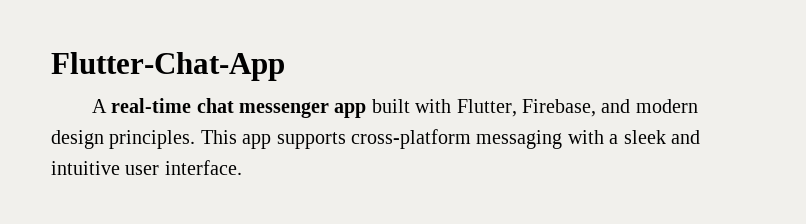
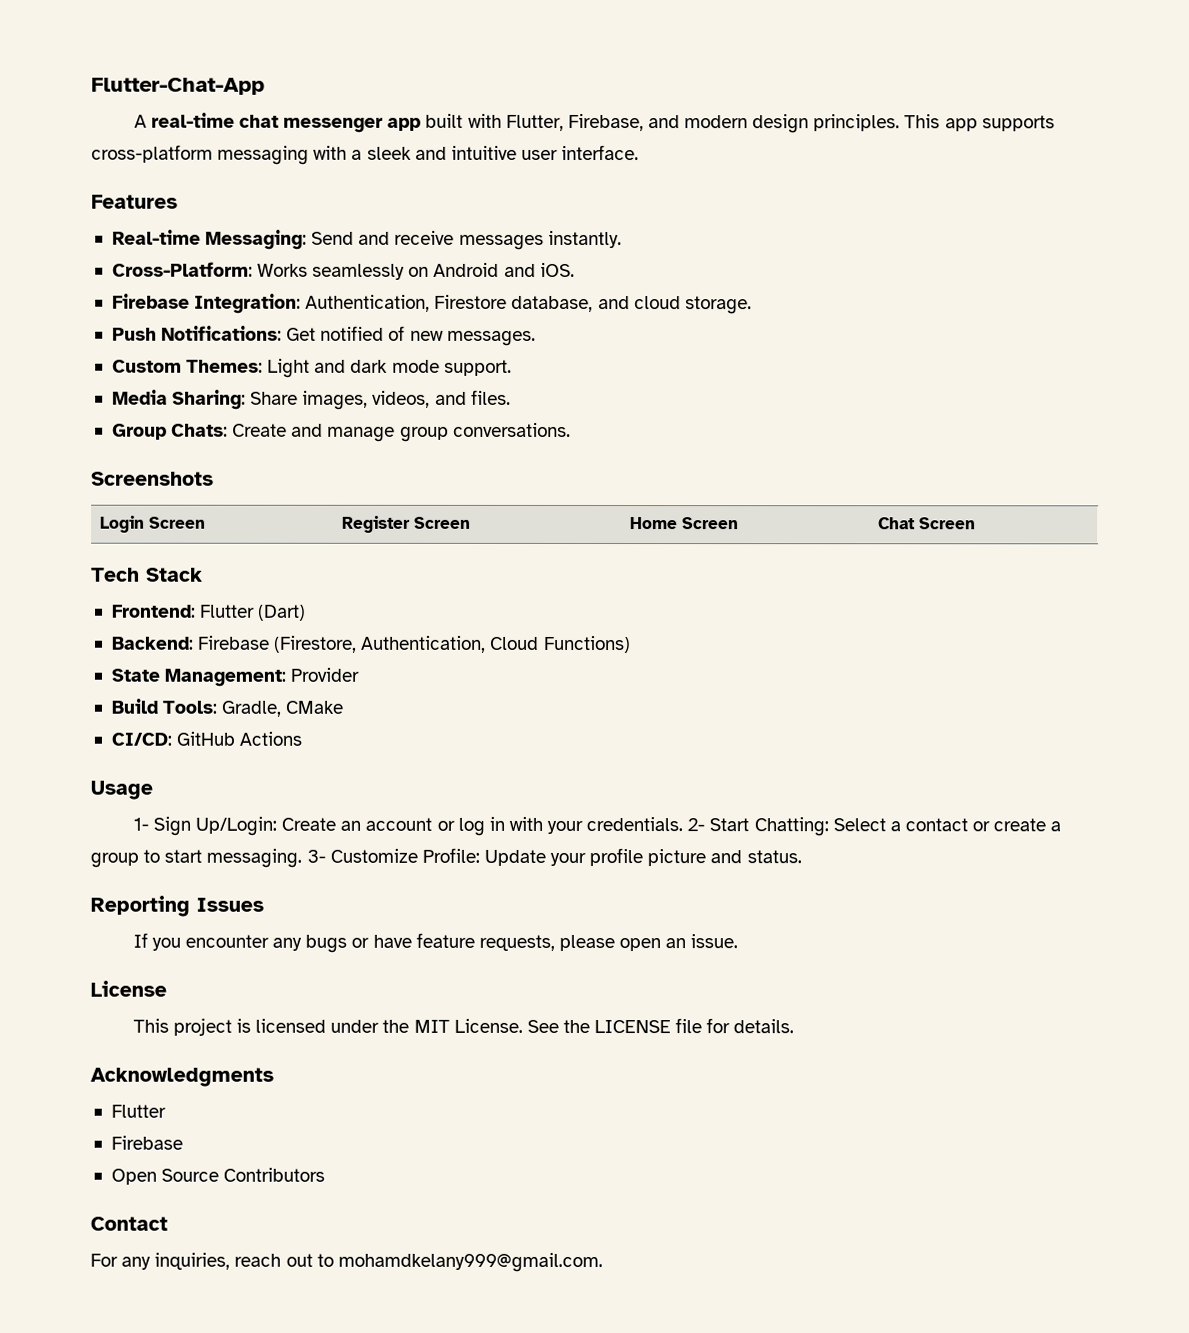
(242, 167) none -> [91,194,178,209] [111,229,622,250] [111,261,575,280] [111,293,752,315] [111,325,536,346] [111,358,512,378] [111,389,511,410] [111,422,571,442] [91,471,214,486] [99,515,206,533] [341,515,471,533] [629,517,739,530] [877,517,976,530] [91,567,203,582] [111,604,307,621] [111,635,631,654] [110,667,360,687] [110,698,344,717] [110,731,303,746] [90,780,153,800] [132,816,1062,837] [90,847,802,868] [90,895,264,917] [132,932,739,953] [90,980,167,997] [132,1017,795,1036] [90,1067,274,1087] [110,1104,166,1118] [110,1135,183,1150] [110,1167,326,1185] [90,1216,168,1231] [90,1252,603,1273] // Features // Real-time Messaging: Send and receive messages instantly. // Cross-Platform: Works seamlessly on Android and iOS. // Firebase Integration: Authentication, Firestore database, and cloud storage. // Push Notifications: Get notified of new messages. // Custom Themes: Light and dark mode support. // Media Sharing: Share images, videos, and files. // Group Chats: Create and manage group conversations. // Screenshots // Login Screen | Register Screen | Home Screen | Chat Screen // Tech Stack // Frontend: Flutter (Dart) // Backend: Firebase (Firestore, Authentication, Cloud Functions) // State Management: Provider // Build Tools: Gradle, CMake // CI/CD: GitHub Actions // Usage // 1- Sign Up/Login: Create an account or log in with your credentials. 2- Start Chatting: Select a contact or create a group to start messaging. 3- Customize Profile: Update your profile picture and status. // Reporting Issues // If you encounter any bugs or have feature requests, please open an issue. // License // This project is licensed under the MIT License. See the LICENSE file for details. // Acknowledgments // Flutter // Firebase // Open Source Contributors // Contact // For any inquiries, reach out to mohamdkelany999@gmail.com.

